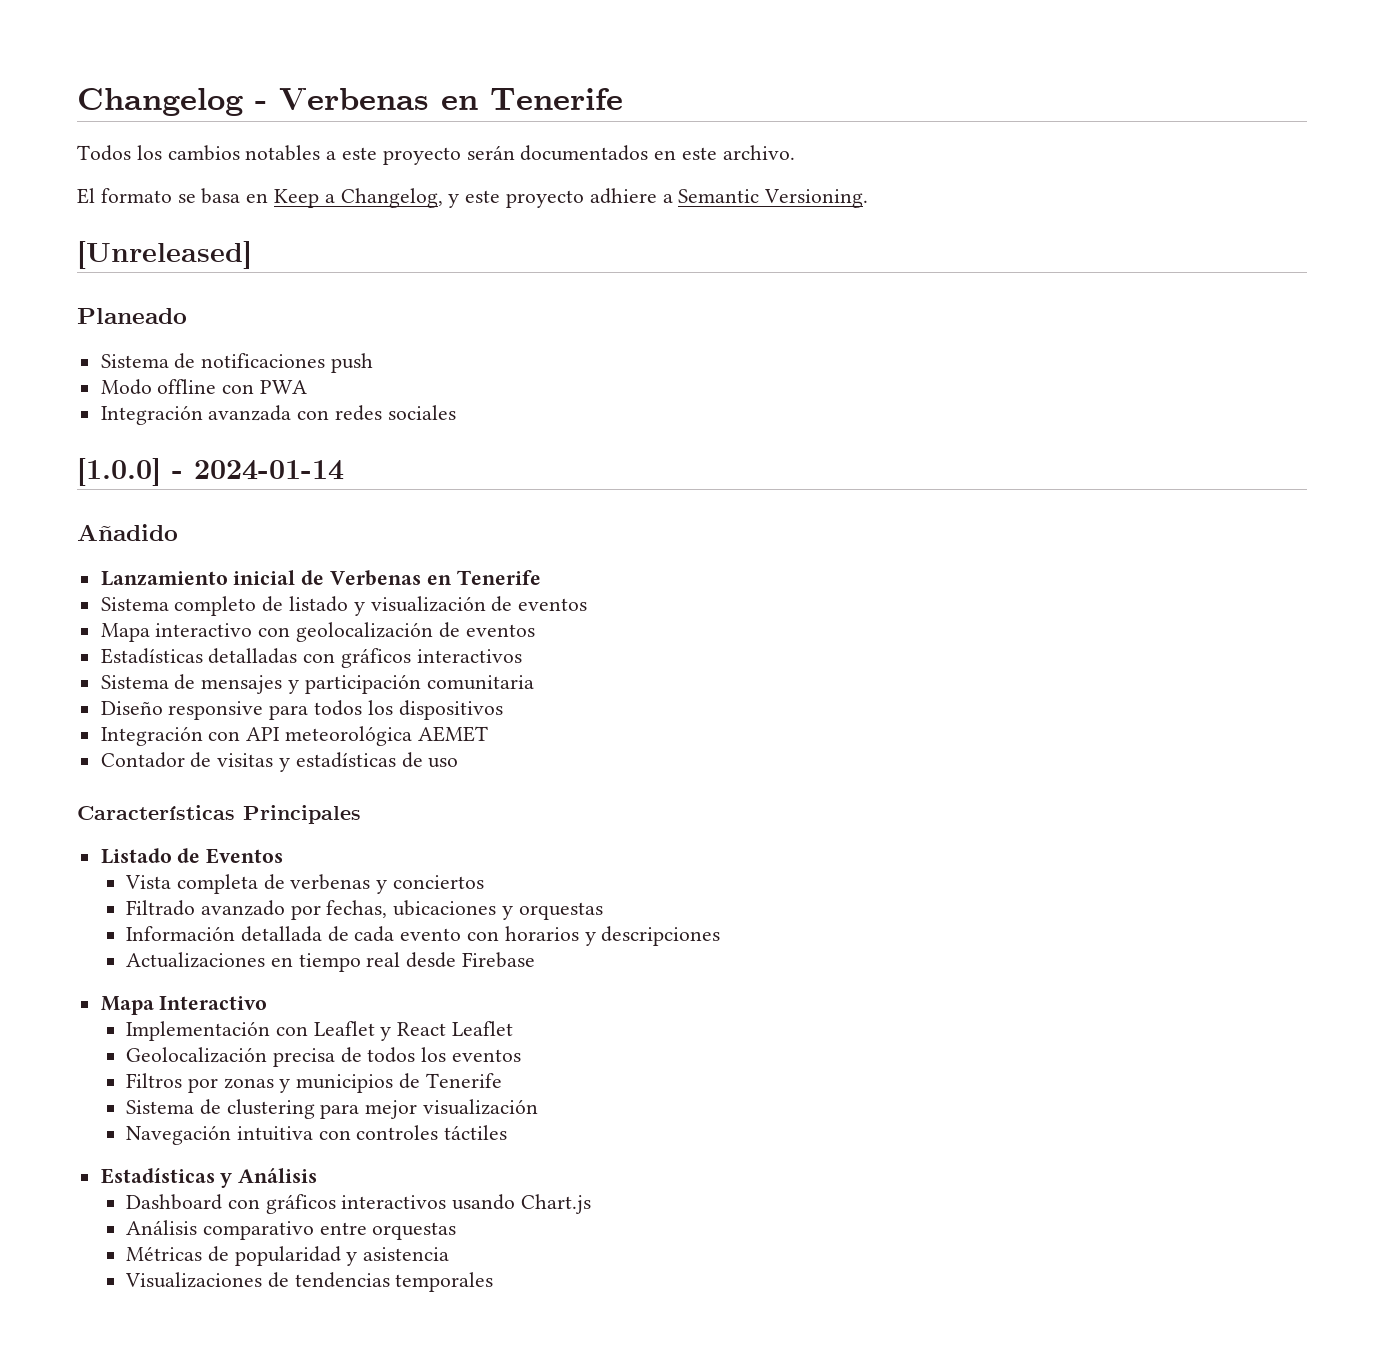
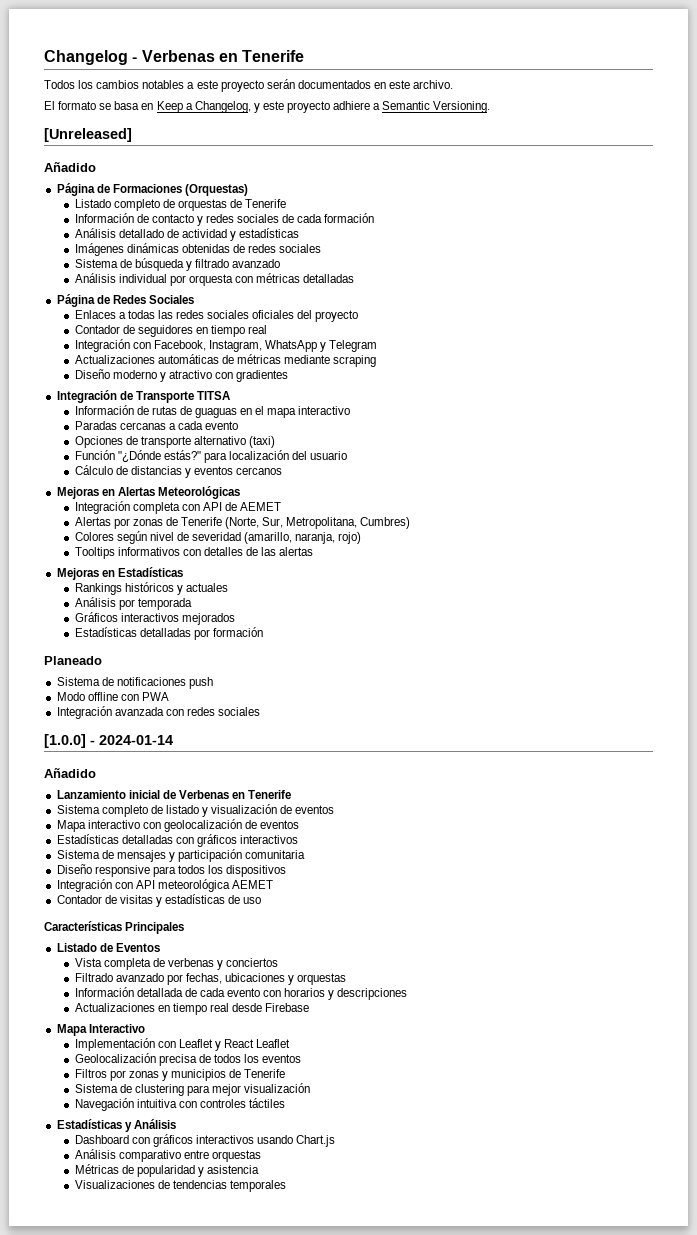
(252, 255) none -> [44,162,96,172] [56,183,248,196] [74,199,287,211] [74,213,375,226] [74,228,300,241] [74,243,322,256] [74,258,281,271] [74,273,355,286] [56,294,194,307] [74,310,359,322] [74,325,268,337] [74,339,378,352] [74,354,377,367] [74,369,289,382] [56,390,230,403] [74,405,351,418] [74,421,238,430] [74,436,275,448] [74,450,348,463] [74,465,283,478] [56,486,240,499] [74,501,282,514] [74,517,411,529] [74,531,362,544] [74,547,314,559] [56,567,183,580] [74,582,228,595] [74,597,192,610] [74,612,235,625] [74,627,263,640] // Añadido // Página de Formaciones (Orquestas) // Listado completo de orquestas de Tenerife // Información de contacto y redes sociales de cada formación // Análisis detallado de actividad y estadísticas // Imágenes dinámicas obtenidas de redes sociales // Sistema de búsqueda y filtrado avanzado // Análisis individual por orquesta con métricas detalladas // Página de Redes Sociales // Enlaces a todas las redes sociales oficiales del proyecto // Contador de seguidores en tiempo real // Integración con Facebook, Instagram, WhatsApp y Telegram // Actualizaciones automáticas de métricas mediante scraping // Diseño moderno y atractivo con gradientes // Integración de Transporte TITSA // Información de rutas de guaguas en el mapa interactivo // Paradas cercanas a cada evento // Opciones de transporte alternativo (taxi) // Función "¿Dónde estás?" para localización del usuario // Cálculo de distancias y eventos cercanos // Mejoras en Alertas Meteorológicas // Integración completa con API de AEMET // Alertas por zonas de Tenerife (Norte, Sur, Metropolitana, Cumbres) // Colores según nivel de severidad (amarillo, naranja, rojo) // Tooltips informativos con detalles de las alertas // Mejoras en Estadísticas // Rankings históricos y actuales // Análisis por temporada // Gráficos interactivos mejorados // Estadísticas detalladas por formación

